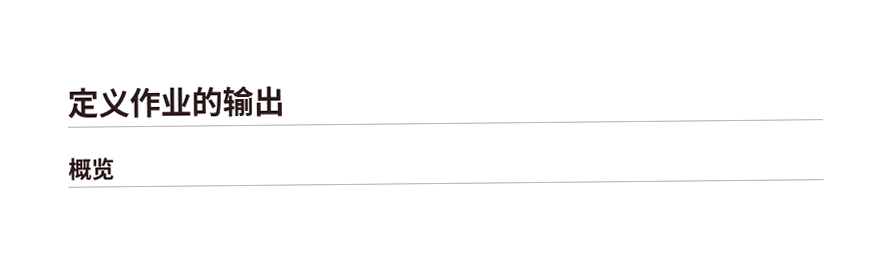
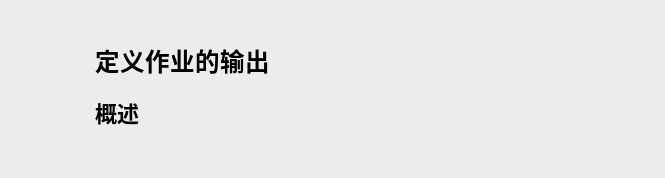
[91,157,115,181] 览 -> [117,103,139,125] 述

